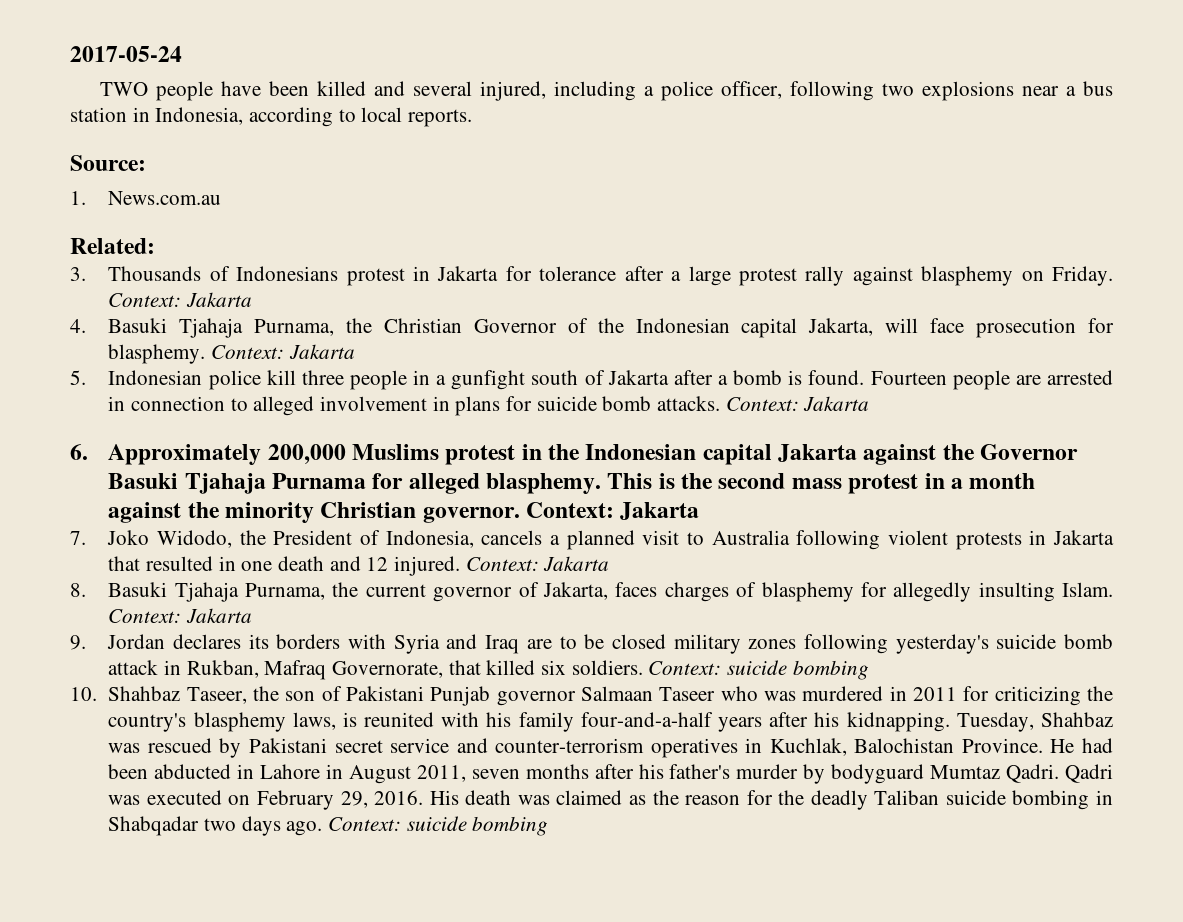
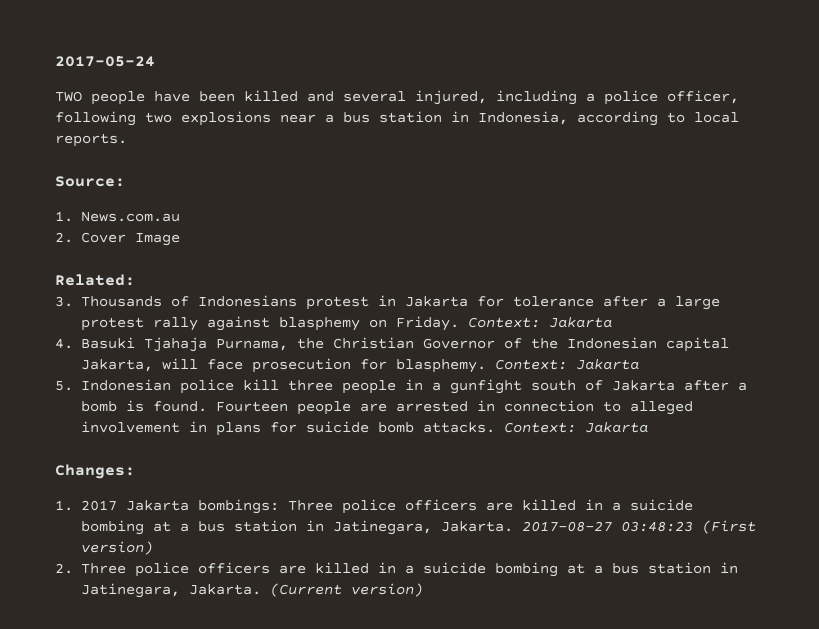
(222, 198) none -> [55,232,180,246] // 2. Cover Image
[70,444,1079,465] [108,473,1036,494] [108,502,700,523] [70,530,1114,550] [108,556,610,576] [70,582,1113,602] [108,608,253,623] [70,634,1114,654] [108,660,869,680] [70,686,1114,706] [108,712,1114,732] [108,738,1114,758] [108,764,1113,784] [108,790,1114,810] [108,816,549,836] 6. Approximately 200,000 Muslims protest in the Indonesian capital Jakarta against the Governor Basuki Tjahaja Purnama for alleged blasphemy. This is the second mass protest in a month against the minority Christian governor. Context: Jakarta // 7. Joko Widodo, the President of Indonesia, cancels a planned visit to Australia following violent protests in Jakarta that resulted in one death and 12 injured. Context: Jakarta // 8. Basuki Tjahaja Purnama, the current governor of Jakarta, faces charges of blasphemy for allegedly insulting Islam. Context: Jakarta // 9. Jordan declares its borders with Syria and Iraq are to be closed military zones following yesterday's suicide bomb attack in Rukban, Mafraq Governorate, that killed six soldiers. Context: suicide bombing // 10. Shahbaz Taseer, the son of Pakistani Punjab governor Salmaan Taseer who was murdered in 2011 for criticizing the country's blasphemy laws, is reunited with his family four-and-a-half years after his kidnapping. Tuesday, Shahbaz was rescued by Pakistani secret service and counter-terrorism operatives in Kuchlak, Balochistan Province. He had been abducted in Lahore in August 2011, seven months after his father's murder by bodyguard Mumtaz Qadri. Qadri was executed on February 29, 2016. His death was claimed as the reason for the deadly Taliban suicide bombing in Shabqadar two days ago. Context: suicide bombing -> [55,464,135,479] [55,499,693,514] [80,520,756,535] [80,541,153,555] [55,562,738,577] [80,583,423,598] Changes: // 1. 2017 Jakarta bombings: Three police officers are killed in a suicide bombing at a bus station in Jatinegara, Jakarta. 2017-08-27 03:48:23 (First version) // 2. Three police officers are killed in a suicide bombing at a bus station in Jatinegara, Jakarta. (Current version)

